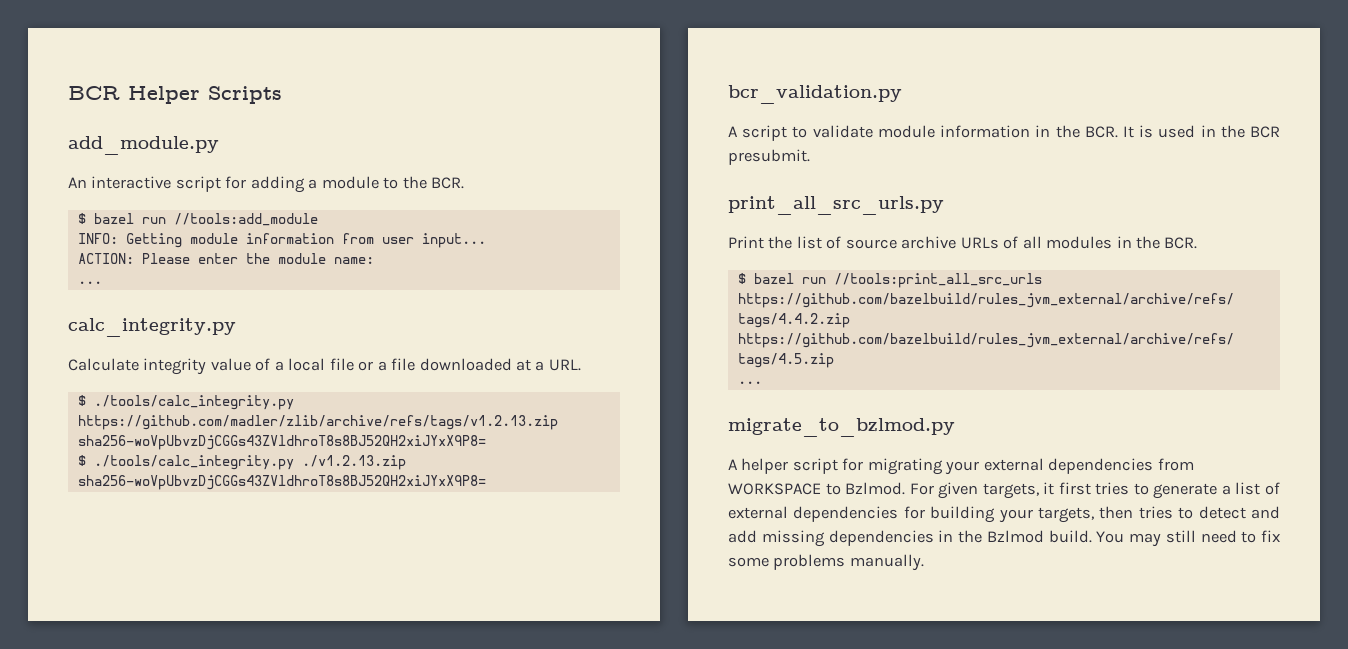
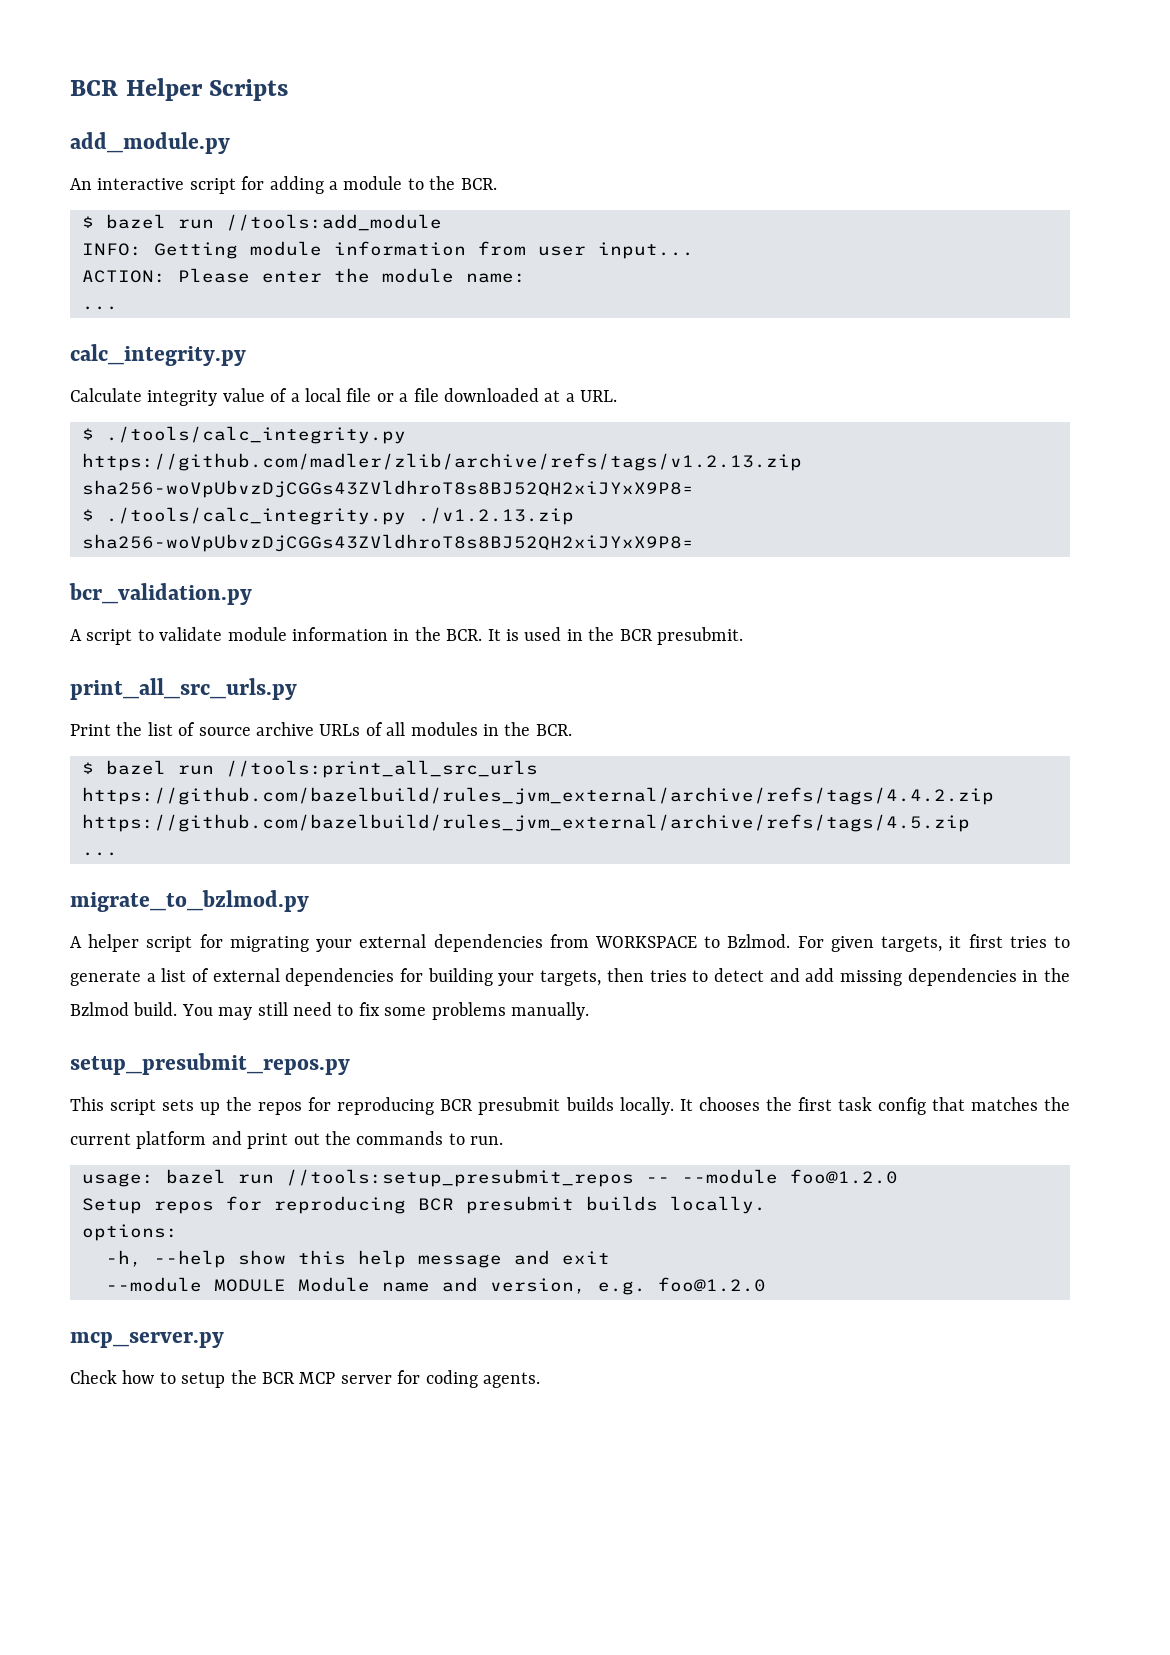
(924, 562) none -> [70,1053,350,1075] [70,1097,1070,1115] [70,1131,504,1149] [82,1169,898,1187] [82,1196,766,1214] [82,1224,178,1241] [106,1250,610,1268] [106,1277,766,1295] [70,1332,224,1348] [70,1370,540,1388] // setup_presubmit_repos.py // This script sets up the repos for reproducing BCR presubmit builds locally. It chooses the first task config that matches the current platform and print out the commands to run. // usage: bazel run //tools:setup_presubmit_repos -- --module foo@1.2.0 // Setup repos for reproducing BCR presubmit builds locally. // options: // -h, --help show this help message and exit // --module MODULE Module name and version, e.g. foo@1.2.0 // mcp_server.py // Check how to setup the BCR MCP server for coding agents.

